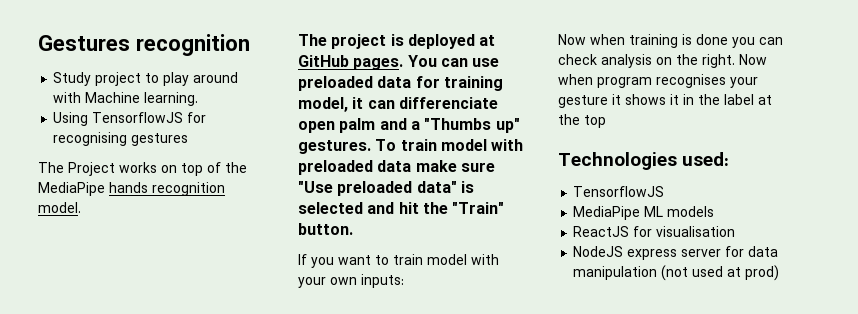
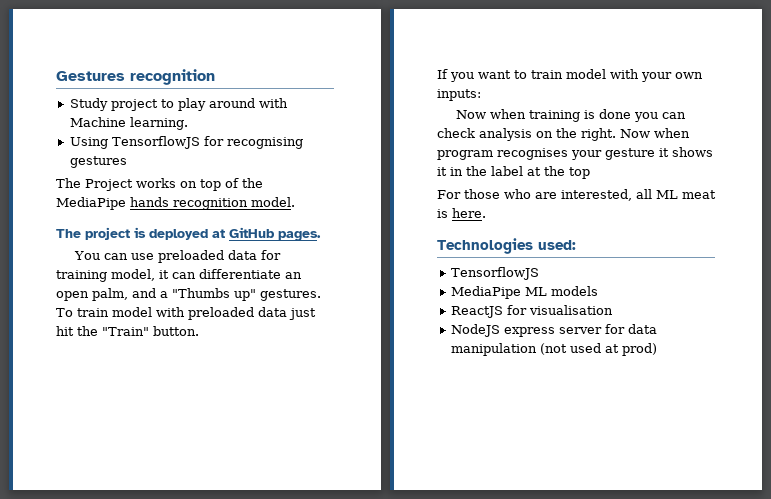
(404, 64) none -> (321, 236) //
[398,97,498,109] [298,118,376,133] differenciate open palm -> [199,269,302,279] [56,288,128,301] differentiate an open palm,
[415,160,495,172] [298,181,474,196] [298,202,395,214] make sure "Use preloaded data" is selected and -> [289,308,316,320] just
(606, 121) none -> [437,189,716,201] [437,208,486,218] // For those who are interested, all ML meat is here.

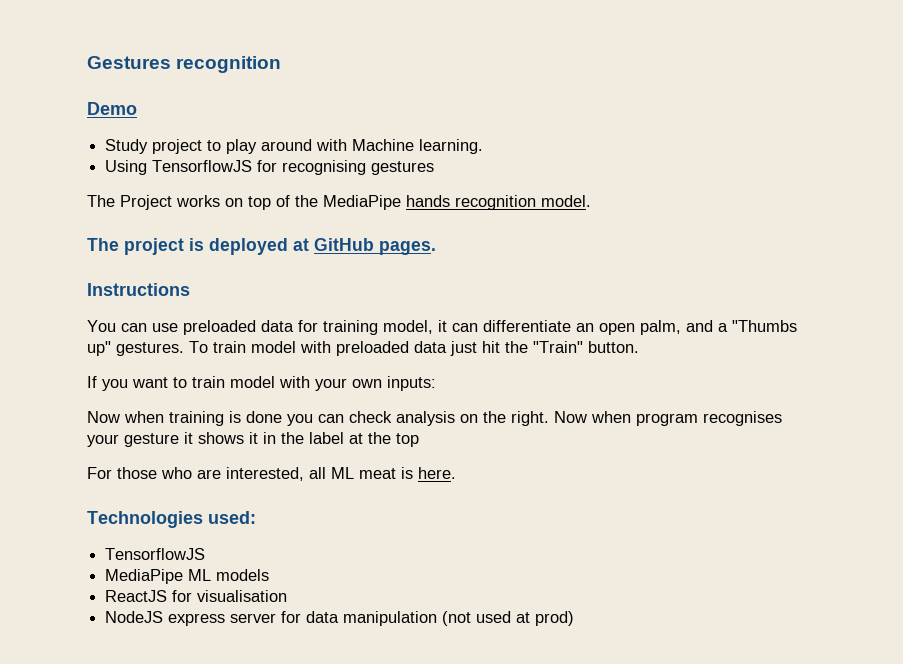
(215, 77) none -> [87,102,137,115] // Demo
(321, 236) none -> [87,283,190,296] // Instructions

